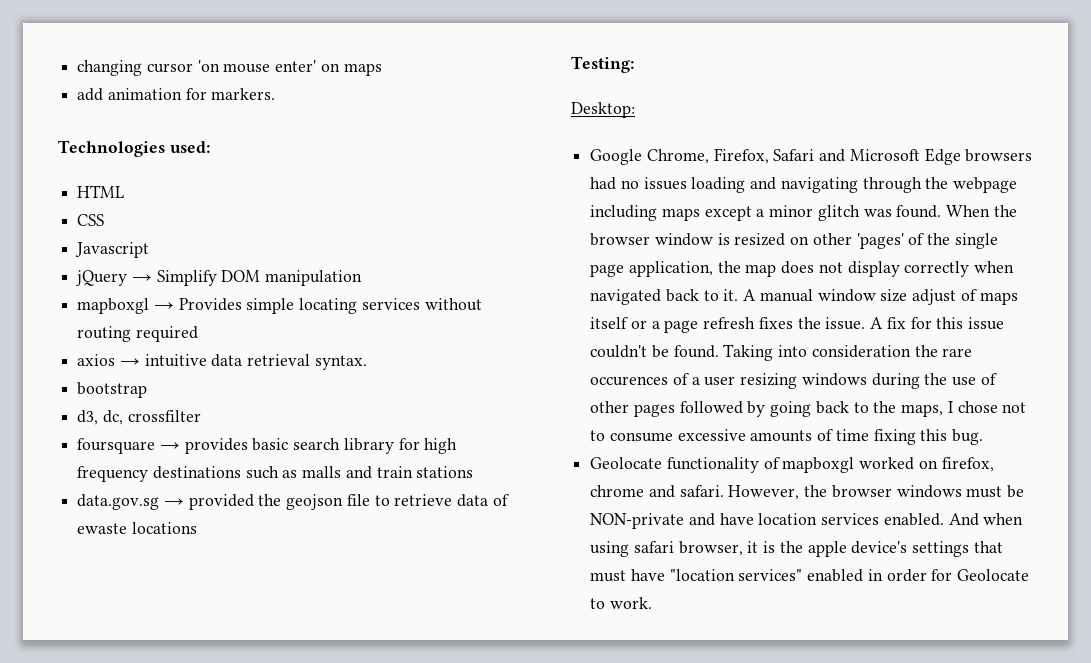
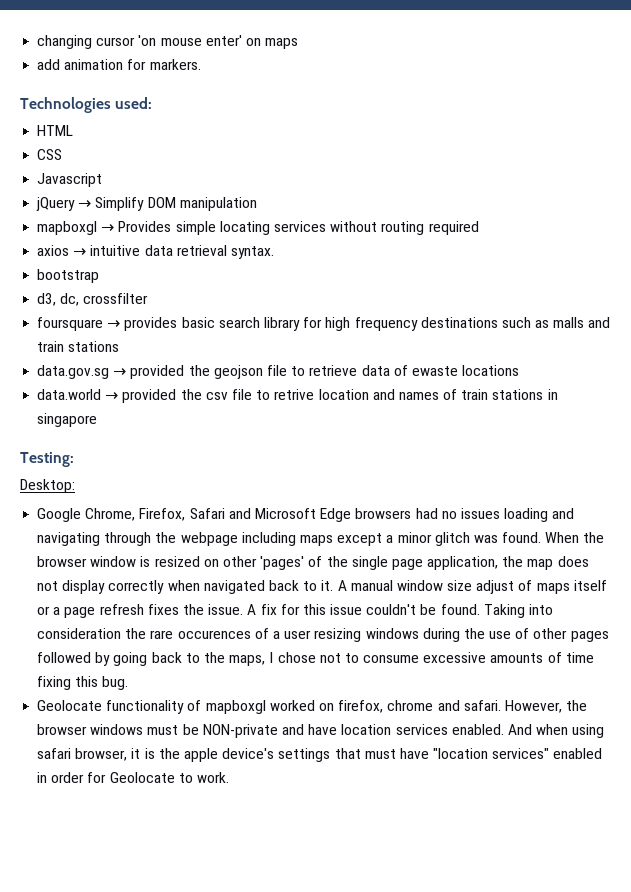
(197, 528) none -> [37,389,558,403] [37,413,98,427] // data.world → provided the csv file to retrive location and names of train stations in singapore

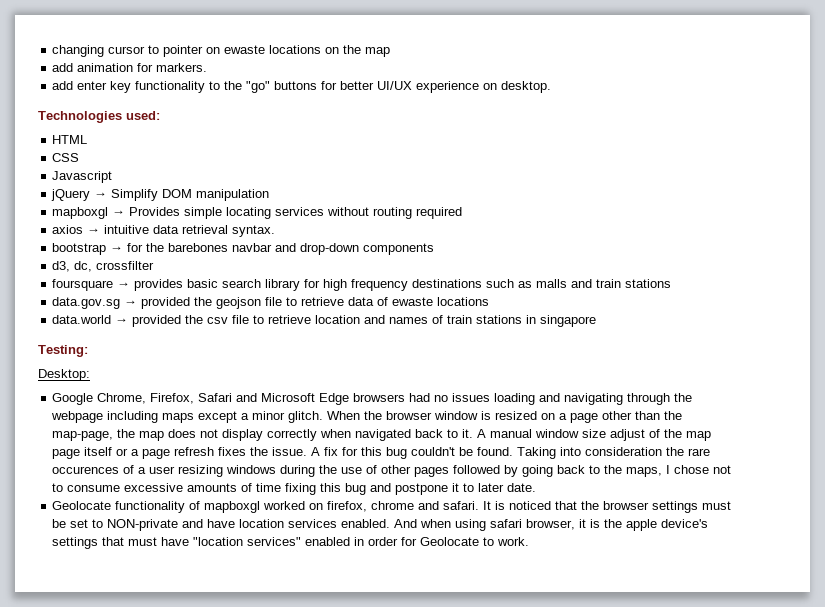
[138,35,299,49] [37,59,201,70] 'on mouse enter' on maps // add animation for markers. -> [148,45,391,57] [52,63,208,72] [52,81,552,93] to pointer on ewaste locations on the map // add animation for markers. // add enter key functionality to the "go" buttons for better UI/UX experience on desktop.
(100, 276) none -> [110,243,435,255] → for the barebones navbar and drop-down components
[274,389,315,400] retrive -> [268,315,312,324] retrieve
[434,532,542,546] glitch was found. -> [288,411,324,423] glitch.
[222,556,499,570] other 'pages' of the single page application, -> [559,411,683,423] [52,431,114,441] a page other than the map-page,
[536,583,570,594] maps -> [664,429,712,441] [52,449,81,459] the map page
[330,604,363,615] issue -> [386,447,408,459] bug
[102,676,129,690] bug. -> [345,483,537,495] bug and postpone it to later date.
[504,700,588,713] [37,724,144,735] However, the browser windows -> [483,501,699,513] It is noticed that the browser settings
(199, 729) none -> [70,519,104,528] set to

